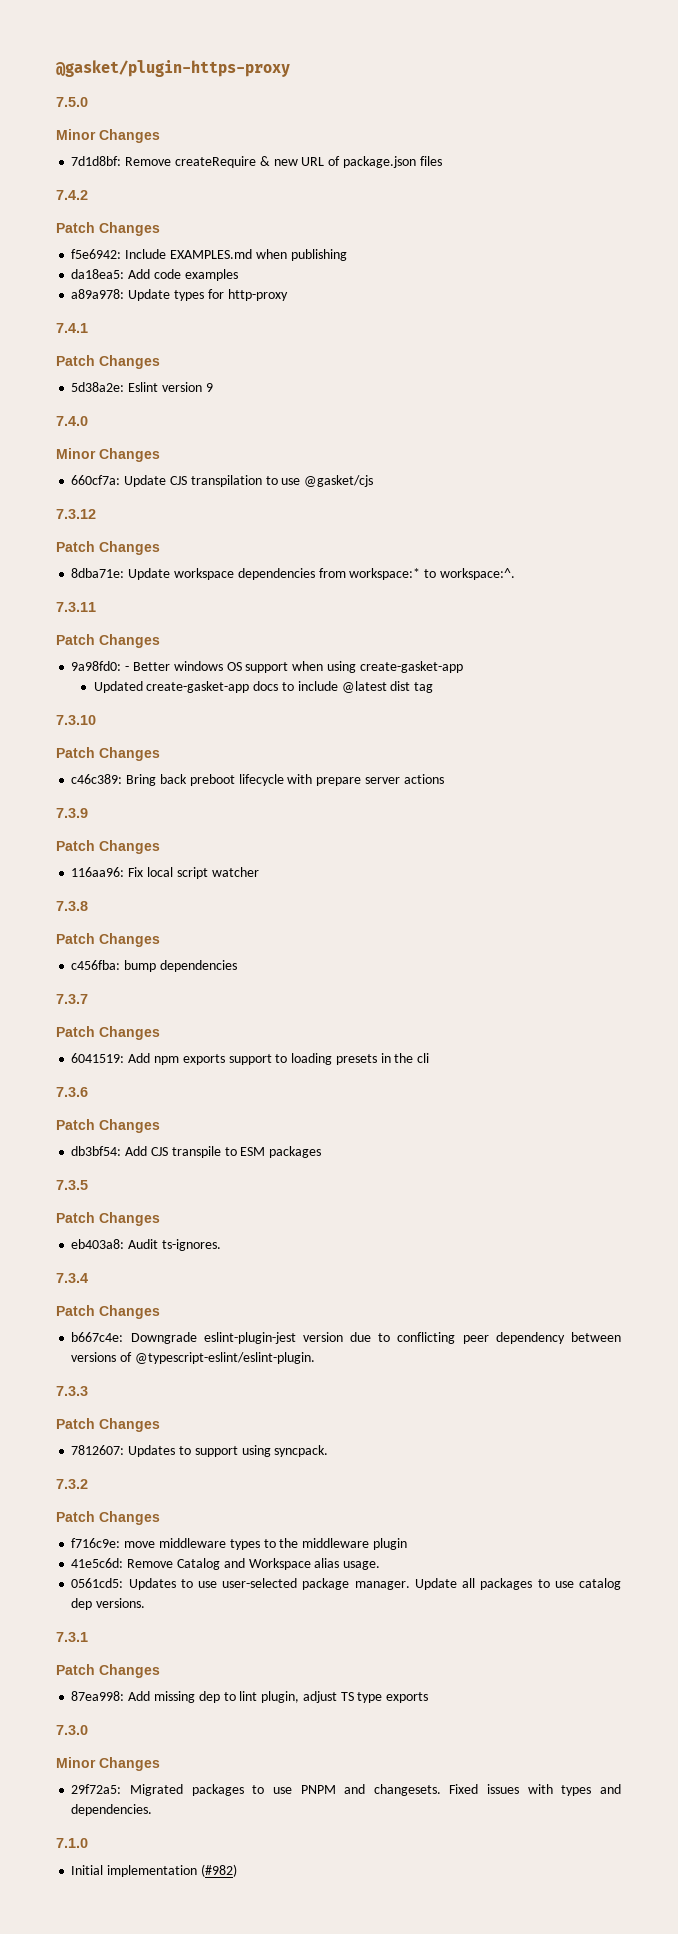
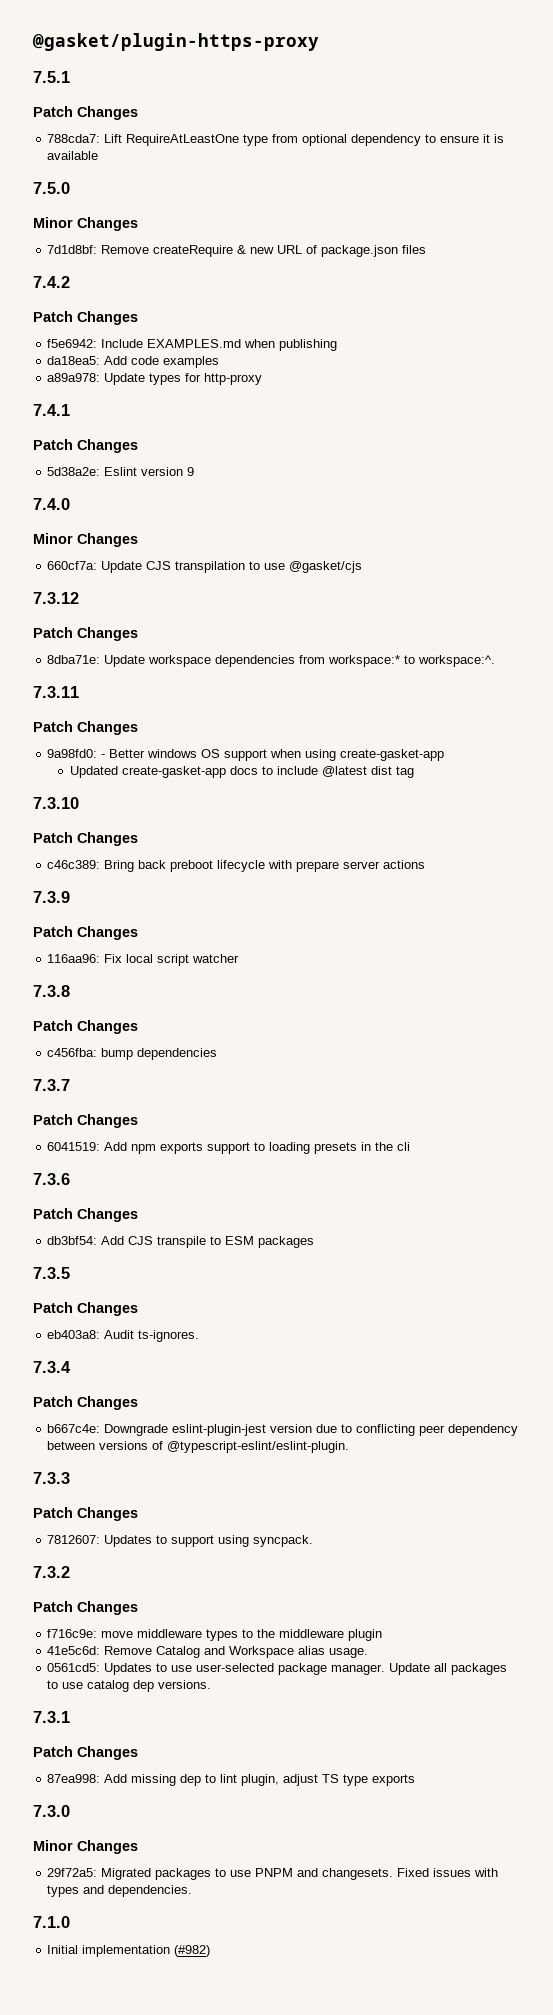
(290, 68) none -> [33,71,70,83] [33,106,138,120] [47,134,505,146] [47,151,99,160] // 7.5.1 // Patch Changes // 788cda7: Lift RequireAtLeastOne type from optional dependency to ensure it is available

